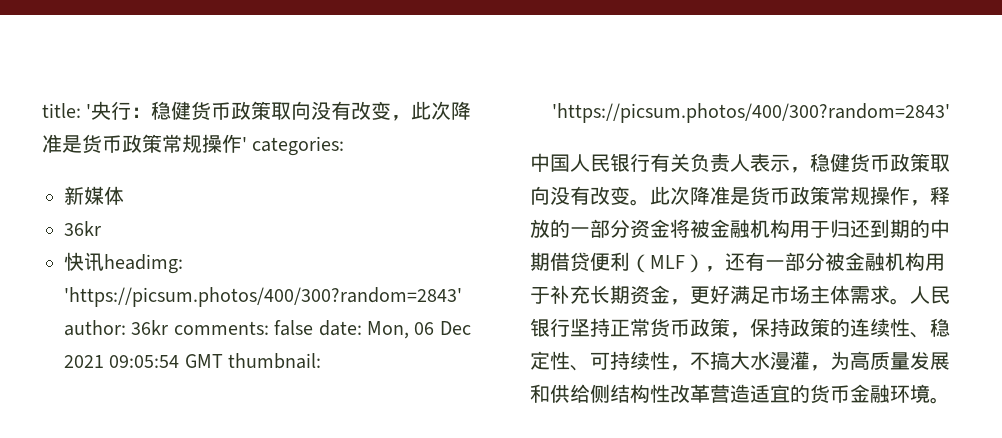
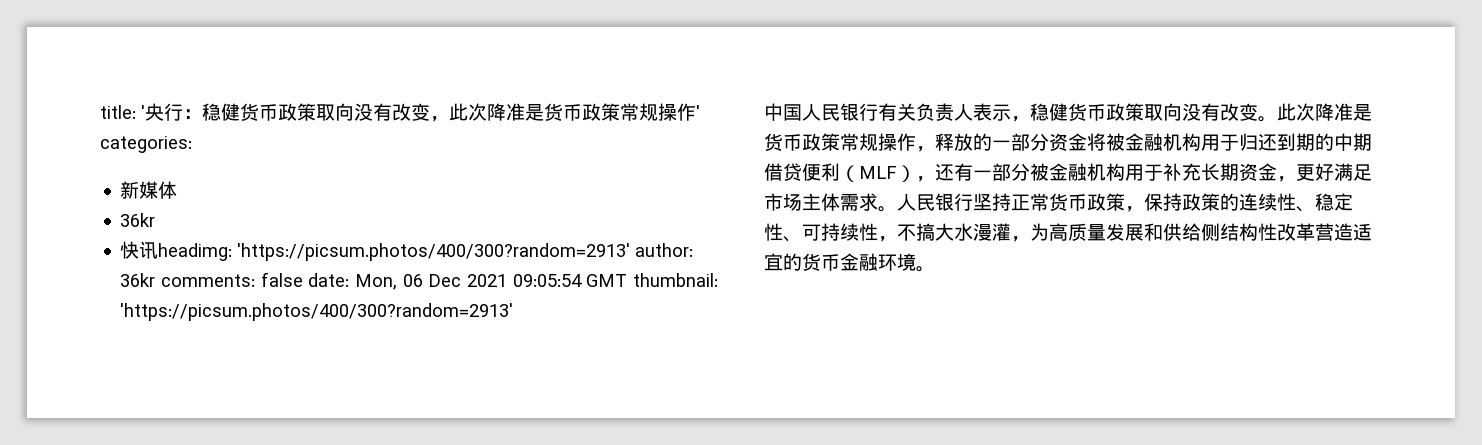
[64,287,462,307] 'https://picsum.photos/400/300?random=2843' -> [237,243,631,261] 'https://picsum.photos/400/300?random=2913'
[552,103,950,123] 'https://picsum.photos/400/300?random=2843' -> [120,303,514,321] 'https://picsum.photos/400/300?random=2913'

